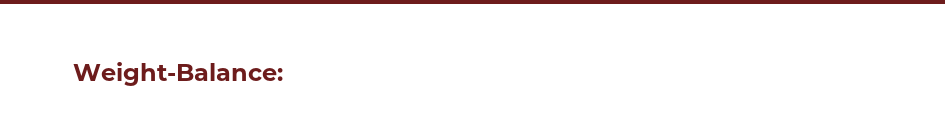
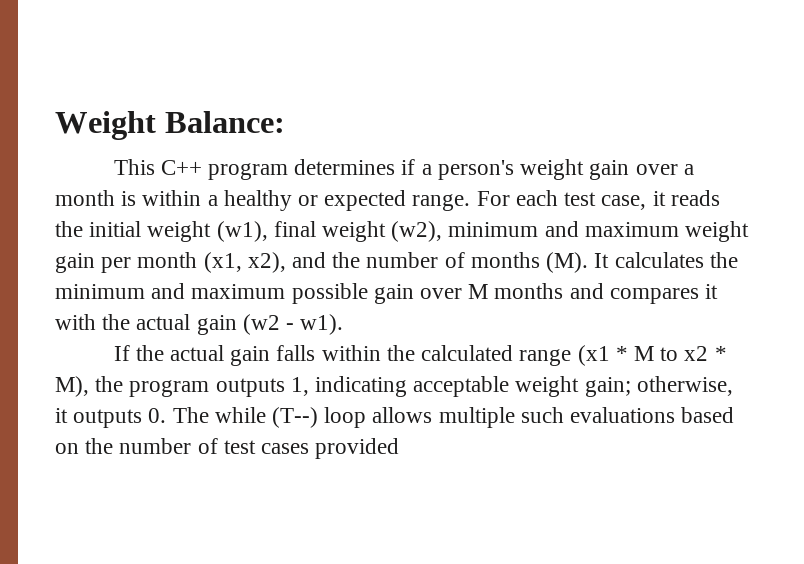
[73,62,283,86] Weight-Balance: -> [55,111,285,140] [113,159,694,180] [55,190,720,211] [55,221,750,242] [55,252,738,273] [55,283,719,304] [55,314,344,335] [113,345,727,366] [55,376,733,397] [55,407,735,428] [55,438,400,459] Weight Balance: // This C++ program determines if a person's weight gain over a month is within a healthy or expected range. For each test case, it reads the initial weight (w1), final weight (w2), minimum and maximum weight gain per month (x1, x2), and the number of months (M). It calculates the minimum and maximum possible gain over M months and compares it with the actual gain (w2 - w1). // If the actual gain falls within the calculated range (x1 * M to x2 * M), the program outputs 1, indicating acceptable weight gain; otherwise, it outputs 0. The while (T--) loop allows multiple such evaluations based on the number of test cases provided

